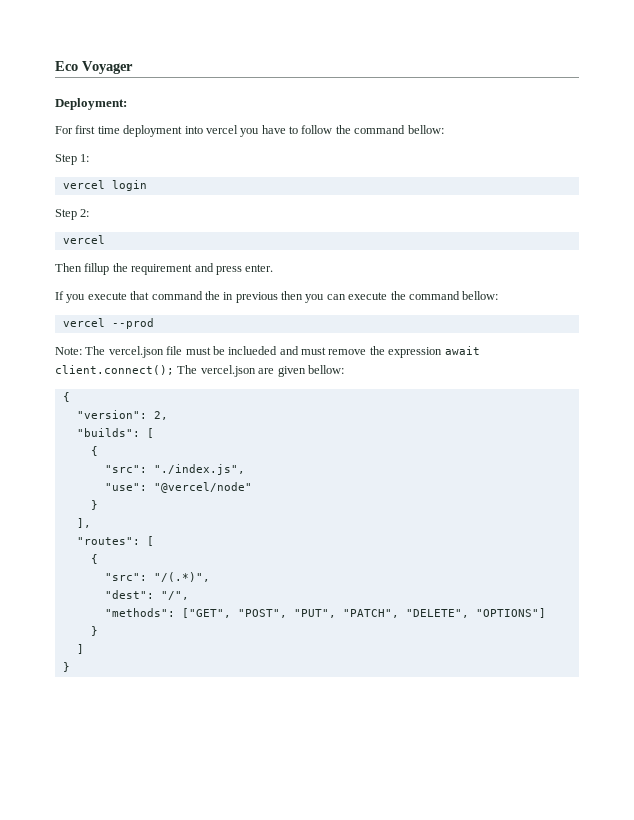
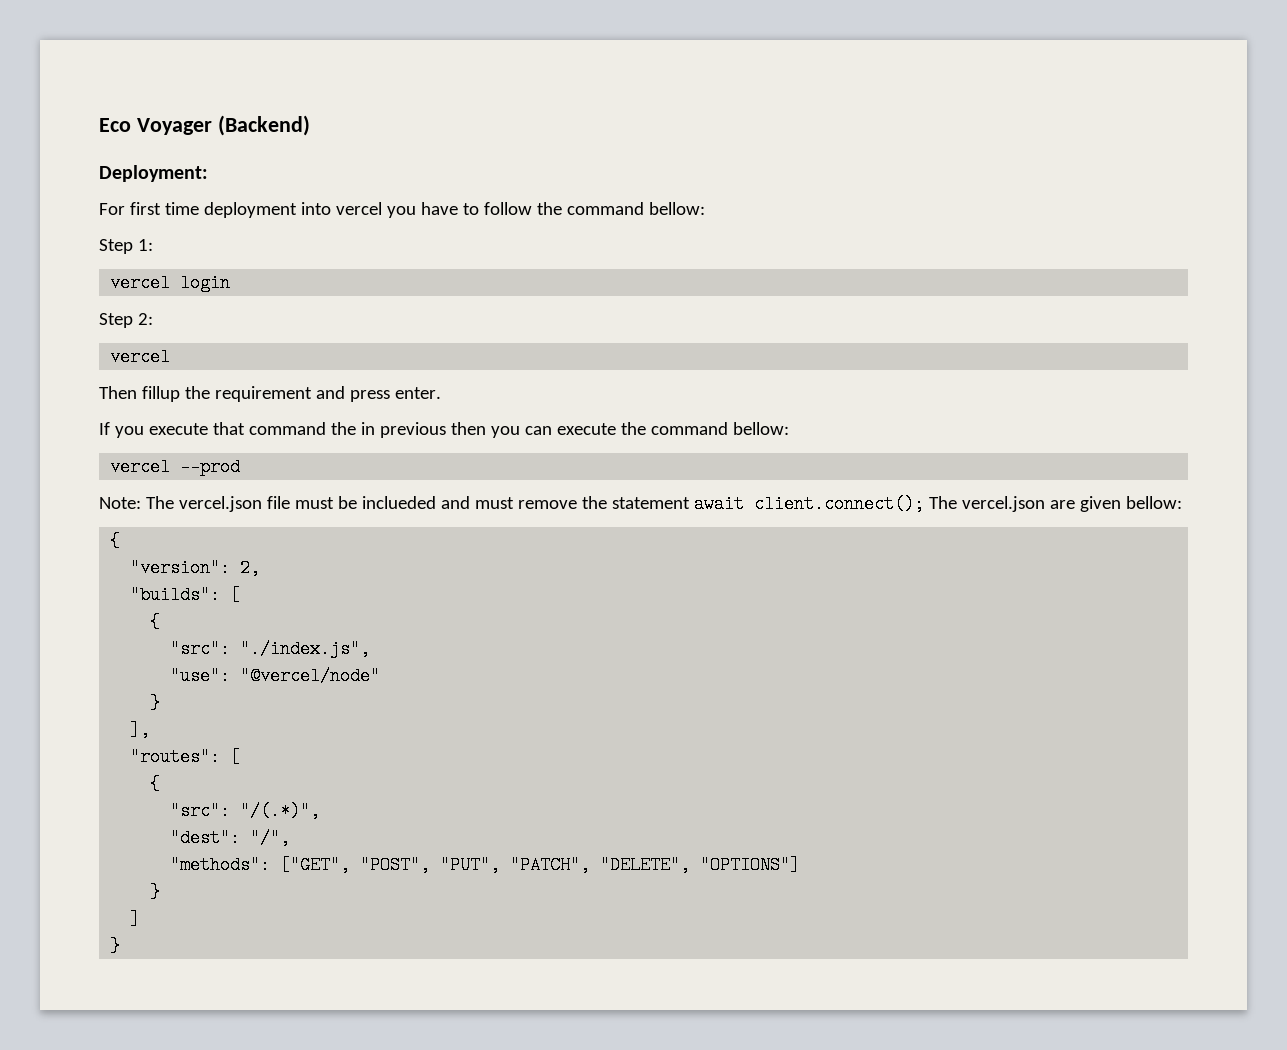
(133, 67) none -> [217,115,310,136] (Backend)
[388,347,443,358] expression -> [611,497,690,509] statement

